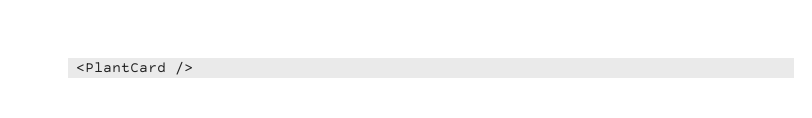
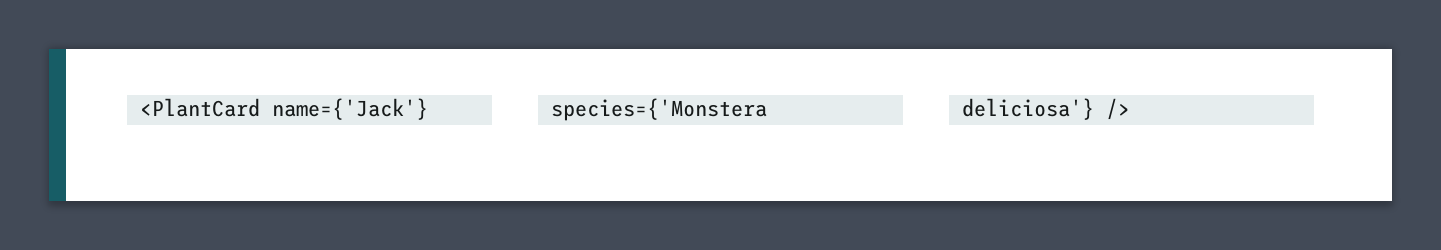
(166, 67) none -> [271,98,1094,121] name={'Jack'} species={'Monstera deliciosa'}

